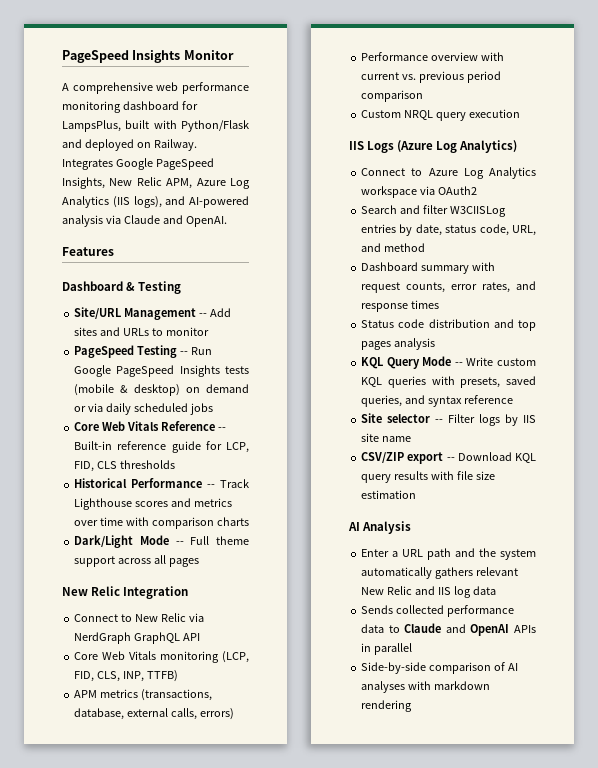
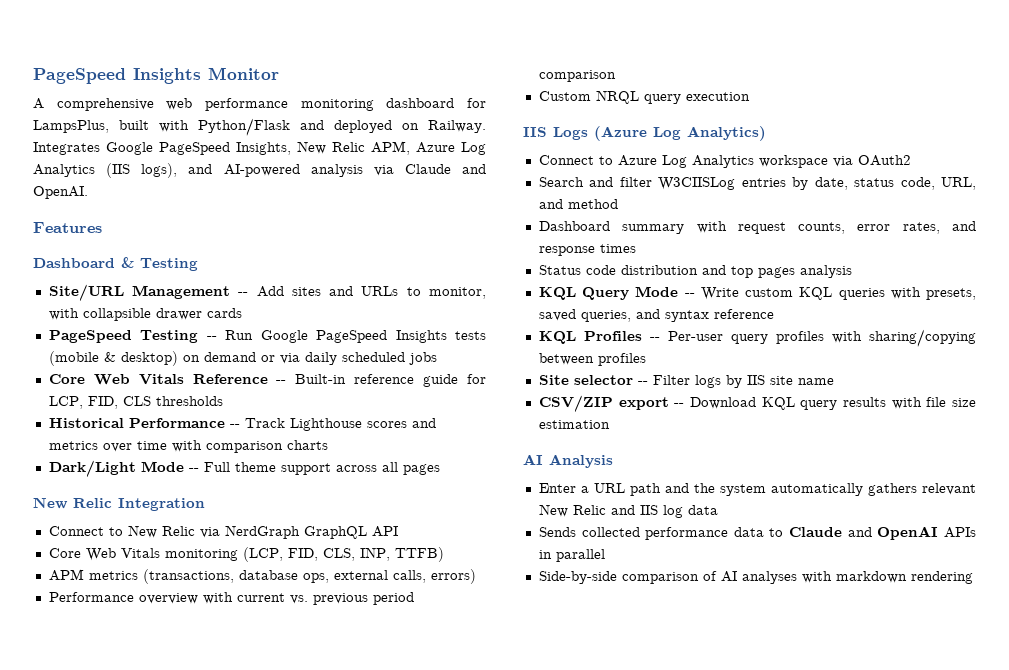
[165,327,209,336] monitor -> [429,287,487,299] [48,308,242,321] monitor, with collapsible drawer cards
[74,708,125,720] database, -> [238,570,329,583] database ops,
(514, 399) none -> [538,329,976,347] [538,353,646,366] // KQL Profiles -- Per-user query profiles with sharing/copying between profiles

